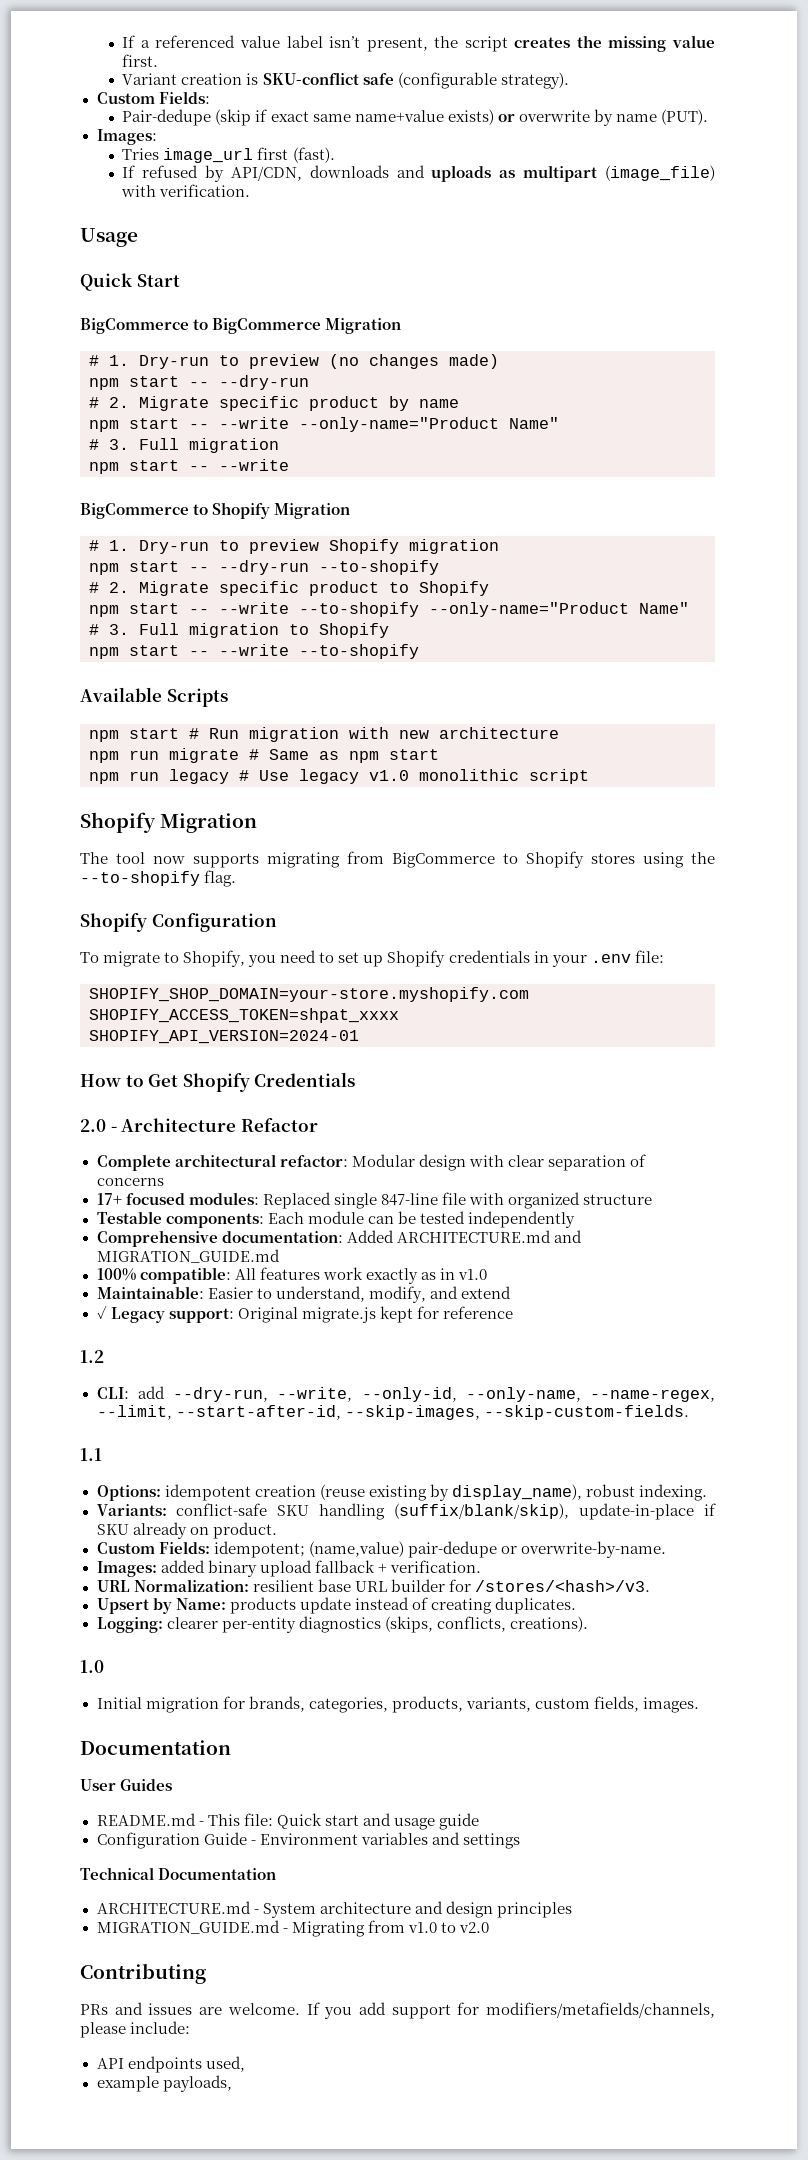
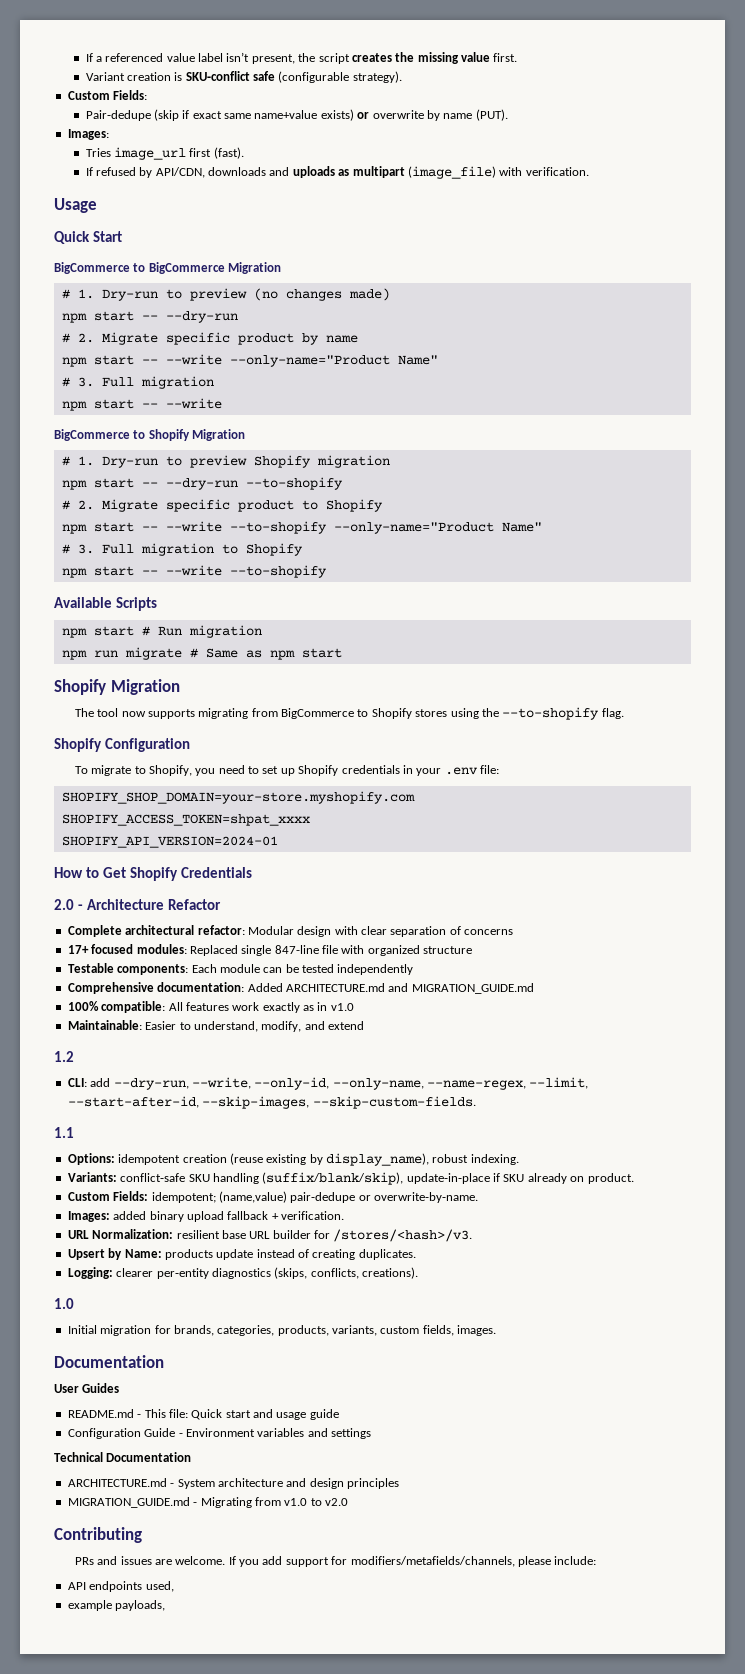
[349,727,559,739] with new architecture -> (262, 631) none
[89,769,589,784] // npm run legacy # Use legacy v1.0 monolithic script -> (342, 653) none
[96,1305,513,1323] // ✓ Legacy support: Original migrate.js kept for reference -> (364, 1025) none

